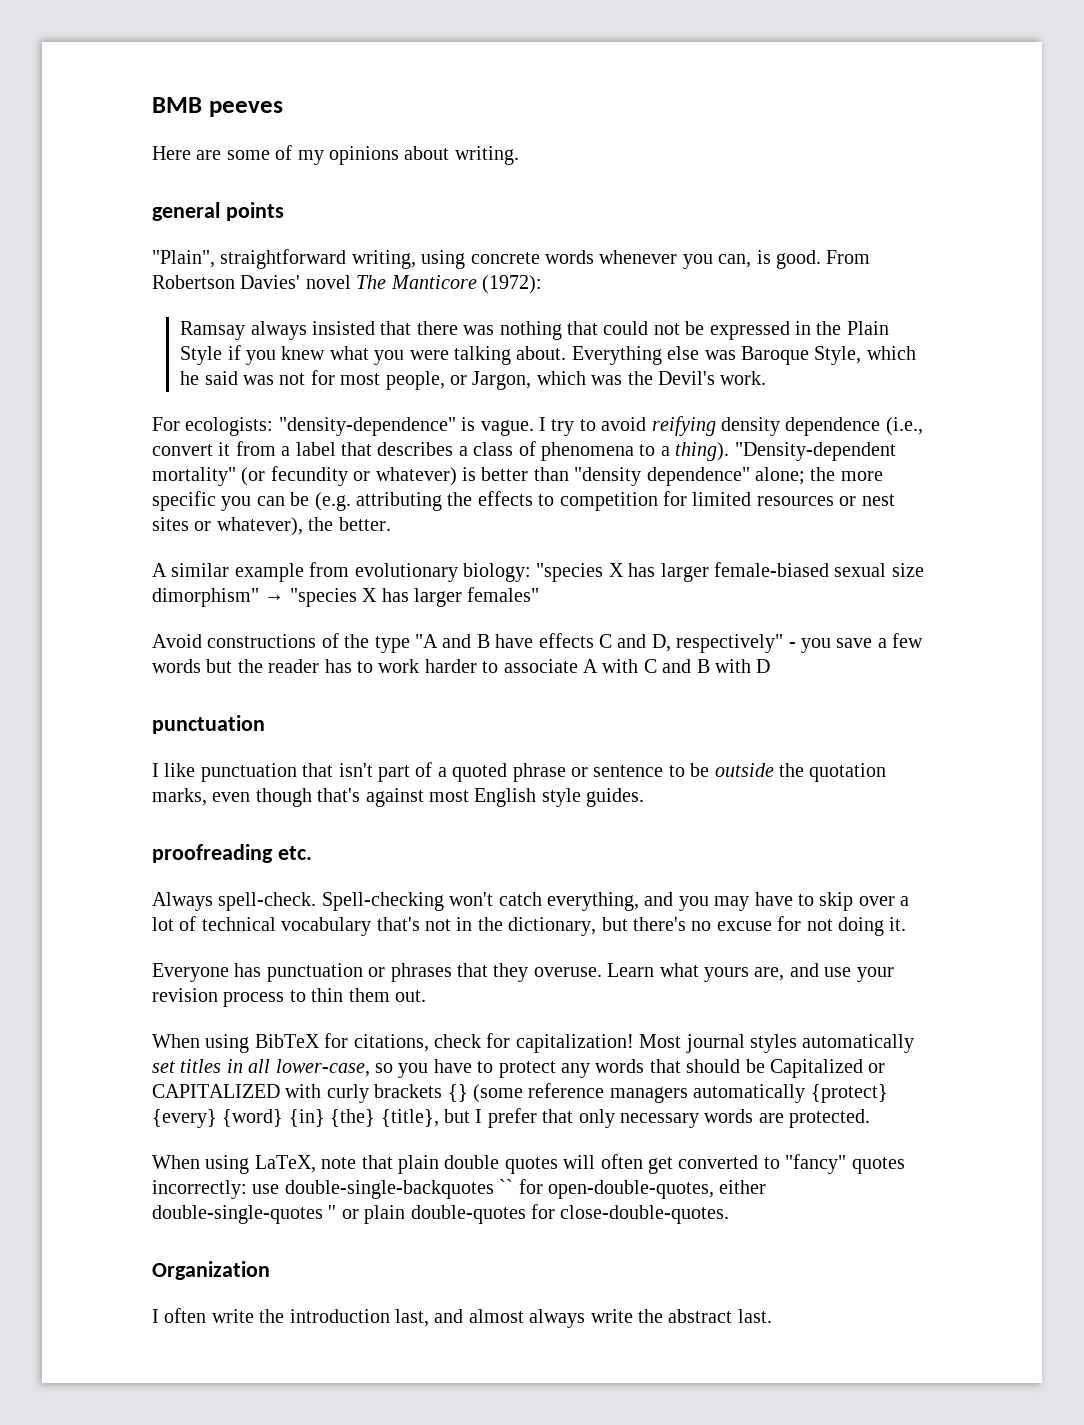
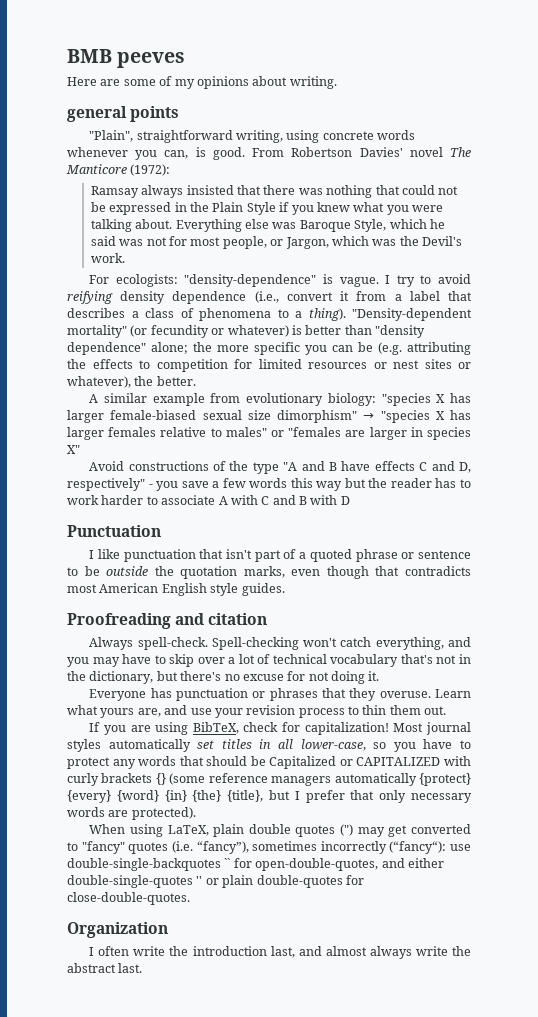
[467,587,540,602] females" -> [108,427,471,440] [67,445,80,454] females relative to males" or "females are larger in species X"
(201, 666) none -> [290,478,343,491] this way
[152,715,265,734] punctuation -> [67,525,161,537] Punctuation
[317,788,469,807] that's against most -> [375,566,471,576] [67,583,159,593] that contradicts most American
[152,844,312,863] proofreading etc. -> [67,613,268,629] Proofreading and citation
[152,1033,429,1053] When using BibTeX for citations, -> [89,722,239,735] If you are using BibTeX,
[789,1109,871,1128] protected. -> [131,807,196,820] protected).
[321,1155,393,1169] note that -> (209, 830) none
[563,1154,643,1169] will often -> [340,824,385,837] (") may
[152,1180,247,1199] incorrectly: -> [171,841,447,854] (i.e. “fancy”), sometimes incorrectly (“fancy“):
(714, 1189) none -> [381,858,405,868] and

